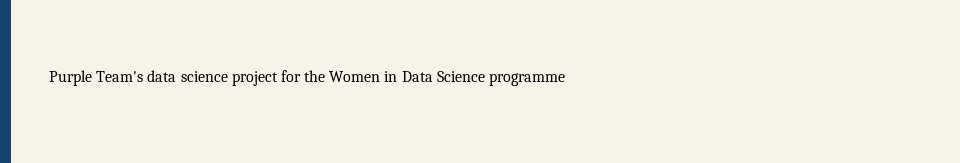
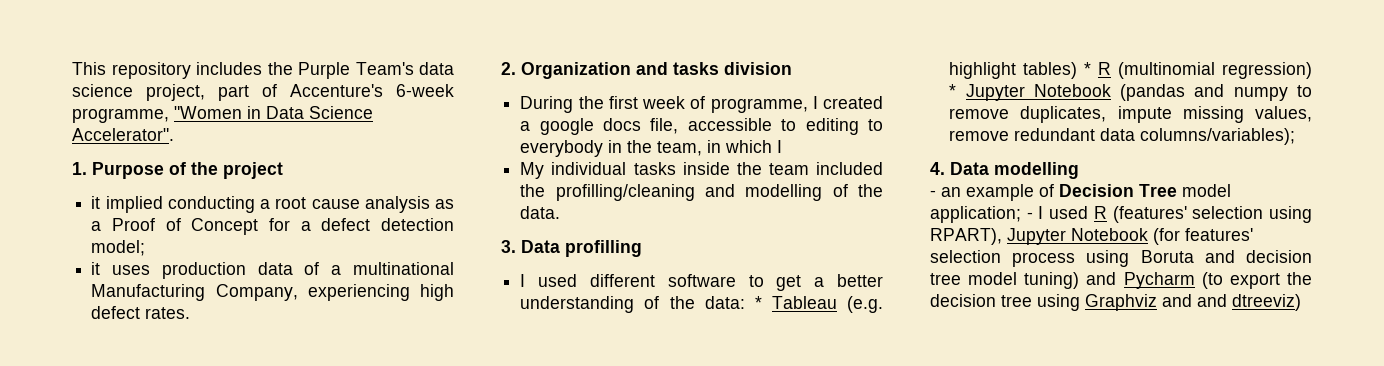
[49,70,566,86] Purple Team's data science project for the Women in Data Science programme -> [72,62,454,79] [72,84,454,101] [72,106,373,123] [72,128,174,141] [72,162,283,179] [91,196,454,213] [91,218,454,235] [91,240,146,256] [91,262,454,279] [91,284,454,301] [91,306,191,319] [501,62,792,79] [520,96,883,113] [520,118,883,135] [520,140,783,157] [520,162,883,179] [520,184,883,201] [520,206,561,219] [501,240,642,257] [520,274,883,291] [520,296,883,313] [949,62,1312,79] [949,84,1312,101] [949,106,1312,123] [949,128,1296,145] [930,162,1079,179] [930,184,1231,201] [930,206,1312,223] [930,228,1253,245] [930,250,1312,267] [930,272,1312,289] [930,294,1301,311] This repository includes the Purple Team's data science project, part of Accenture's 6-week programme, "Women in Data Science Accelerator". // 1. Purpose of the project // it implied conducting a root cause analysis as a Proof of Concept for a defect detection model; // it uses production data of a multinational Manufacturing Company, experiencing high defect rates. // 2. Organization and tasks division // During the first week of programme, I created a google docs file, accessible to editing to everybody in the team, in which I // My individual tasks inside the team included the profilling/cleaning and modelling of the data. // 3. Data profilling // I used different software to get a better understanding of the data: * Tableau (e.g. highlight tables) * R (multinomial regression) * Jupyter Notebook (pandas and numpy to remove duplicates, impute missing values, remove redundant data columns/variables); // 4. Data modelling // - an example of Decision Tree model application; - I used R (features' selection using RPART), Jupyter Notebook (for features' selection process using Boruta and decision tree model tuning) and Pycharm (to export the decision tree using Graphviz and and dtreeviz)

